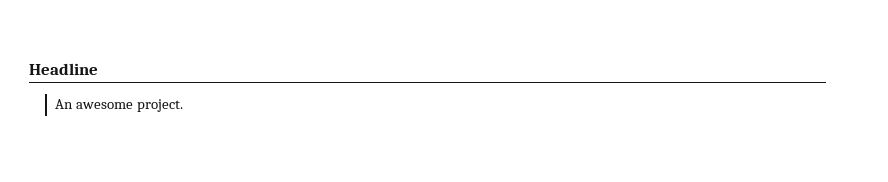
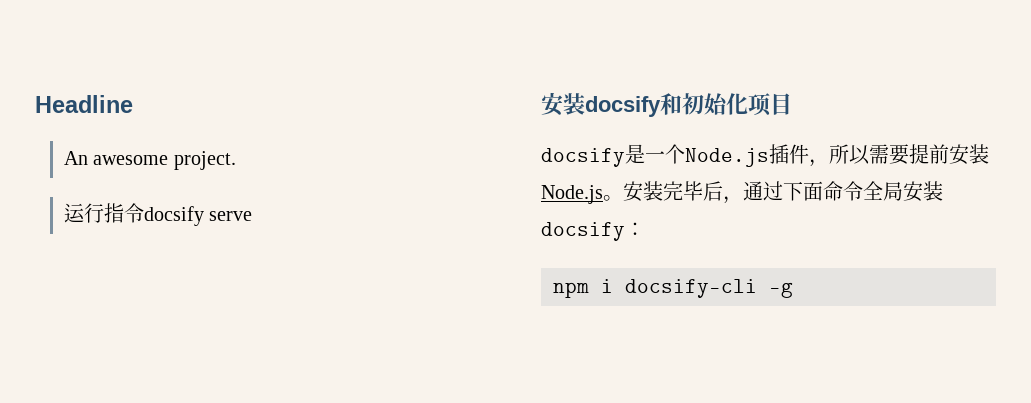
(183, 105) none -> [64,203,253,226] [541,92,792,117] [541,144,989,167] [541,181,943,204] [541,222,645,241] [553,279,793,298] // 运行指令docsify serve // 安装docsify和初始化项目 // docsify是一个Node.js插件，所以需要提前安装Node.js。安装完毕后，通过下面命令全局安装docsify： // npm i docsify-cli -g

